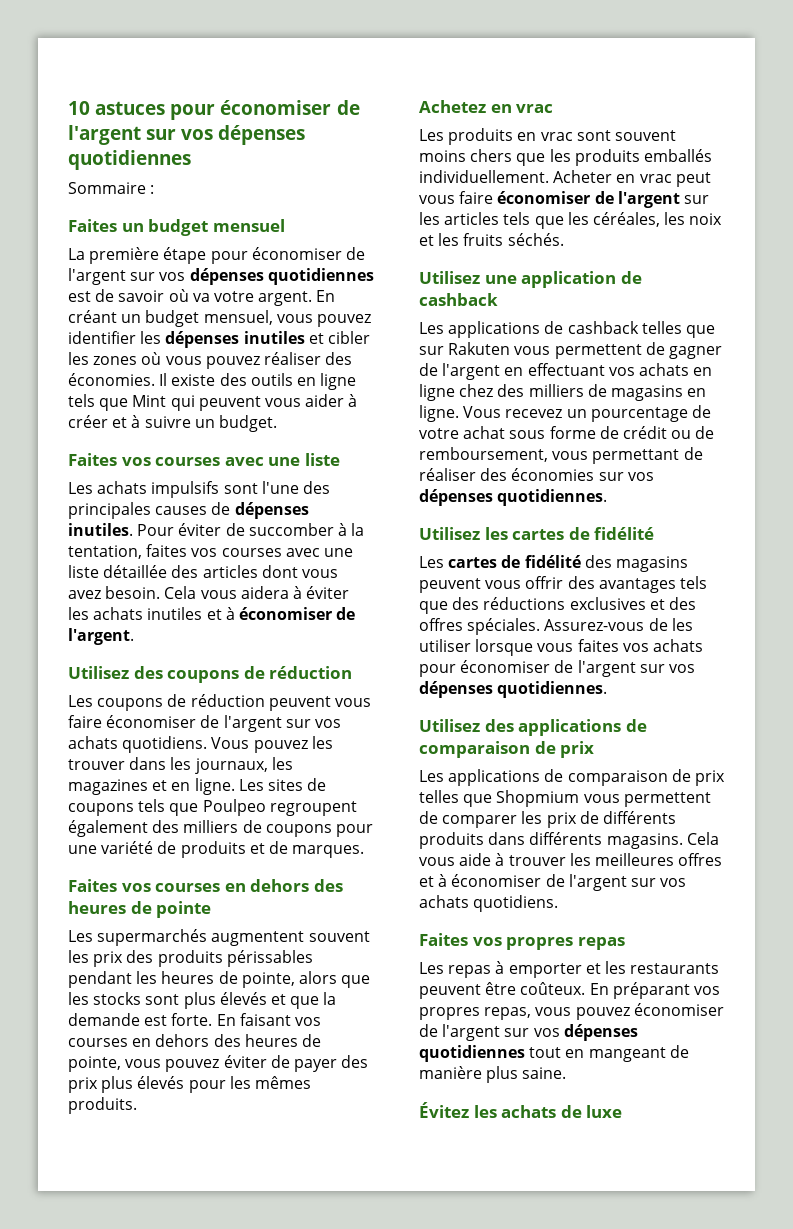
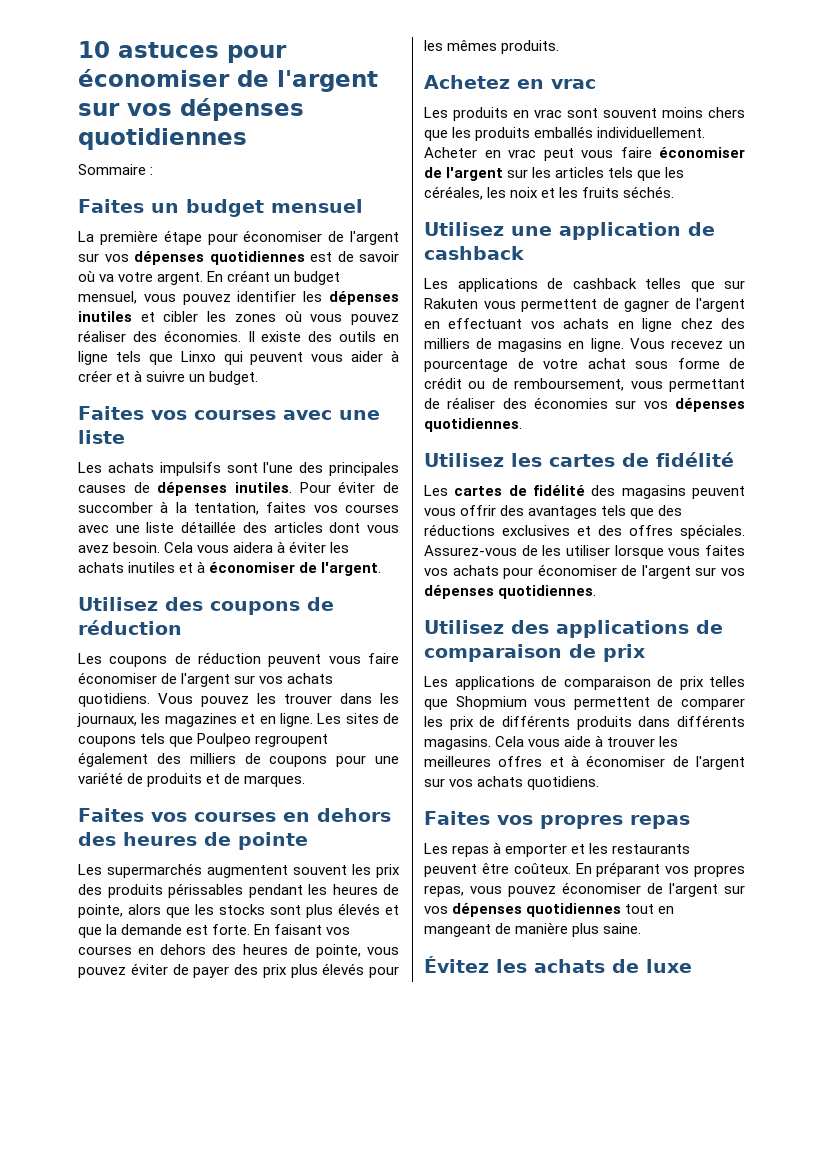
[132,395,167,407] Mint -> [180,351,216,362] Linxo

